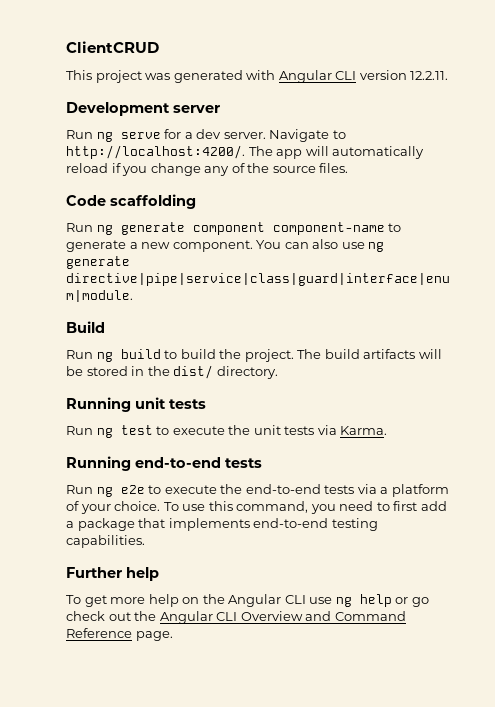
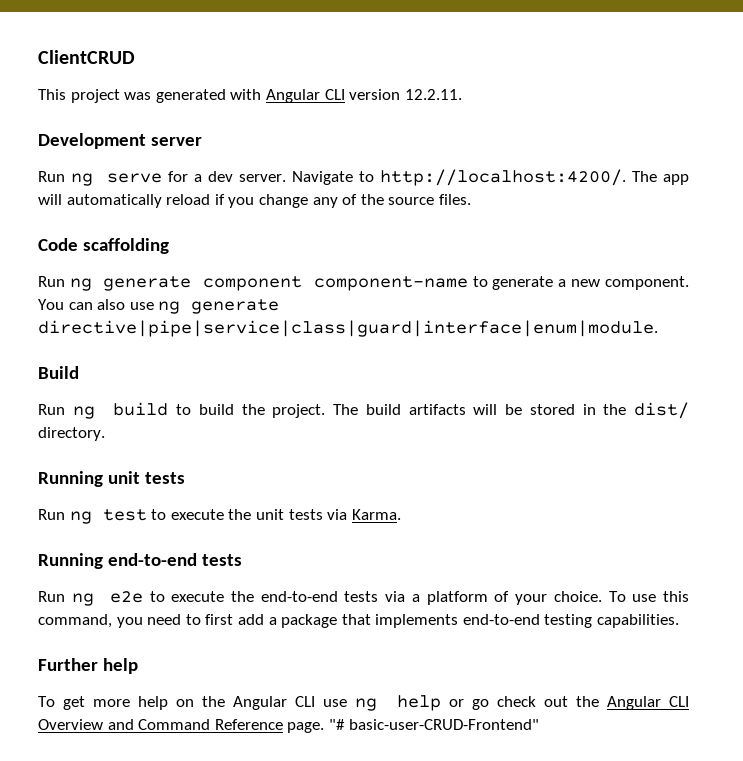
(173, 636) none -> [328,719,539,730] "# basic-user-CRUD-Frontend"

